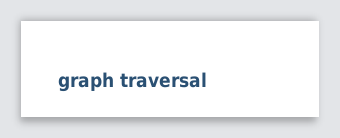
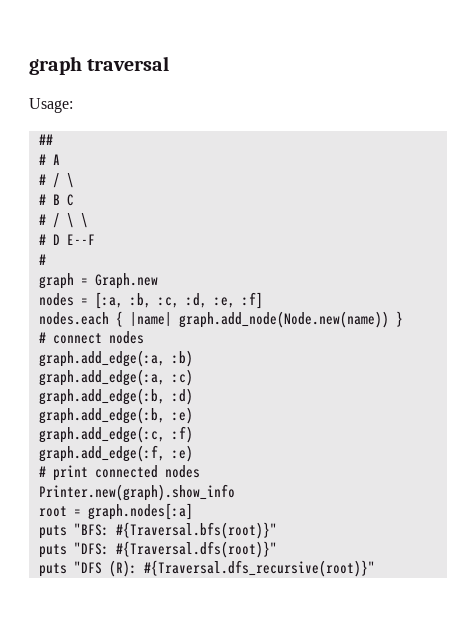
(207, 80) none -> [29,98,73,113] [38,134,53,145] [38,154,60,165] [38,173,74,188] [38,194,74,206] [38,213,88,228] [38,234,95,245] [38,254,46,265] [38,273,158,289] [38,292,263,309] [38,311,403,328] [38,331,144,344] [38,350,193,367] [38,369,193,386] [38,388,193,405] [38,407,193,424] [38,426,193,443] [38,445,193,462] [38,465,200,481] [38,484,235,501] [38,503,193,520] [38,522,277,539] [38,541,277,558] [38,560,375,577] // Usage: // ## // # A // # / \ // # B C // # / \ \ // # D E--F // # // graph = Graph.new // nodes = [:a, :b, :c, :d, :e, :f] // nodes.each { |name| graph.add_node(Node.new(name)) } // # connect nodes // graph.add_edge(:a, :b) // graph.add_edge(:a, :c) // graph.add_edge(:b, :d) // graph.add_edge(:b, :e) // graph.add_edge(:c, :f) // graph.add_edge(:f, :e) // # print connected nodes // Printer.new(graph).show_info // root = graph.nodes[:a] // puts "BFS: #{Traversal.bfs(root)}" // puts "DFS: #{Traversal.dfs(root)}" // puts "DFS (R): #{Traversal.dfs_recursive(root)}"

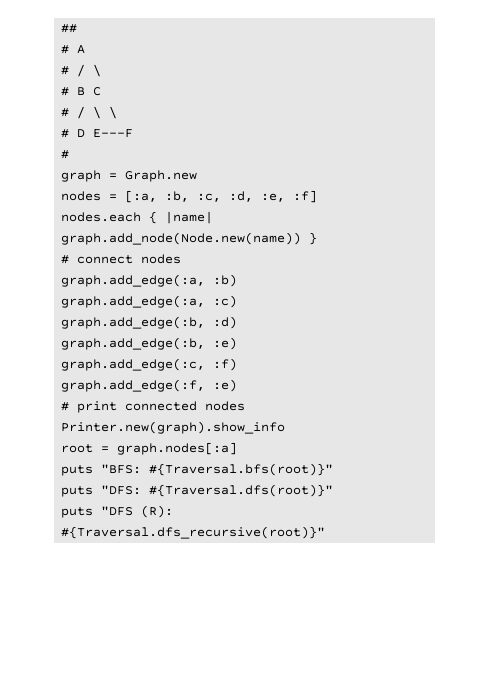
[29,56,170,75] [29,98,73,113] graph traversal // Usage: // -> (60, 28) none
[66,234,95,245] E--F -> [92,129,133,138] E---F

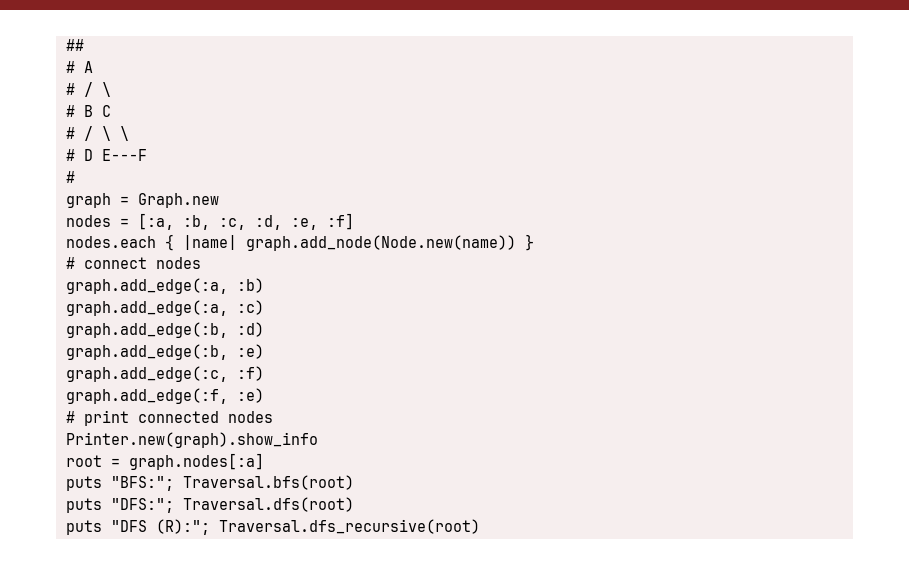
[100,463,333,476] [60,484,333,497] "BFS: #{Traversal.bfs(root)}" // puts "DFS: #{Traversal.dfs(root)}" -> [110,475,354,491] [65,497,354,513] "BFS:"; Traversal.bfs(root) // puts "DFS:"; Traversal.dfs(root)
[140,505,173,518] [60,526,325,539] (R): #{Traversal.dfs_recursive(root)}" -> [155,519,480,535] (R):"; Traversal.dfs_recursive(root)

